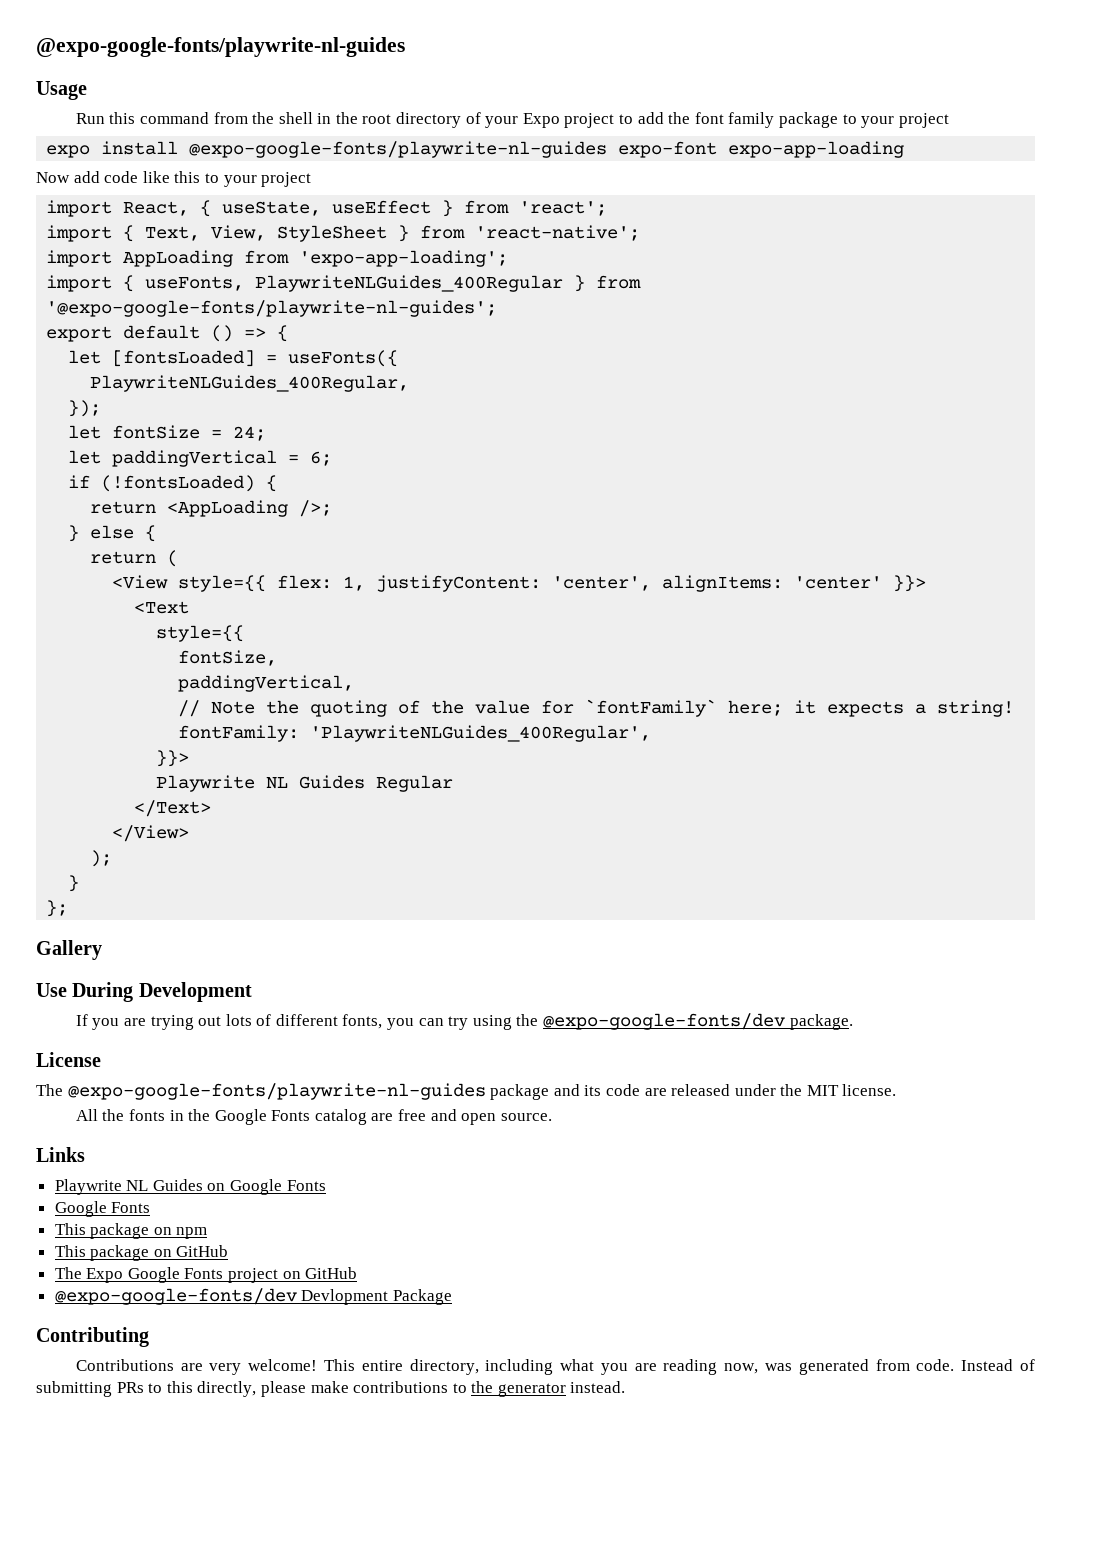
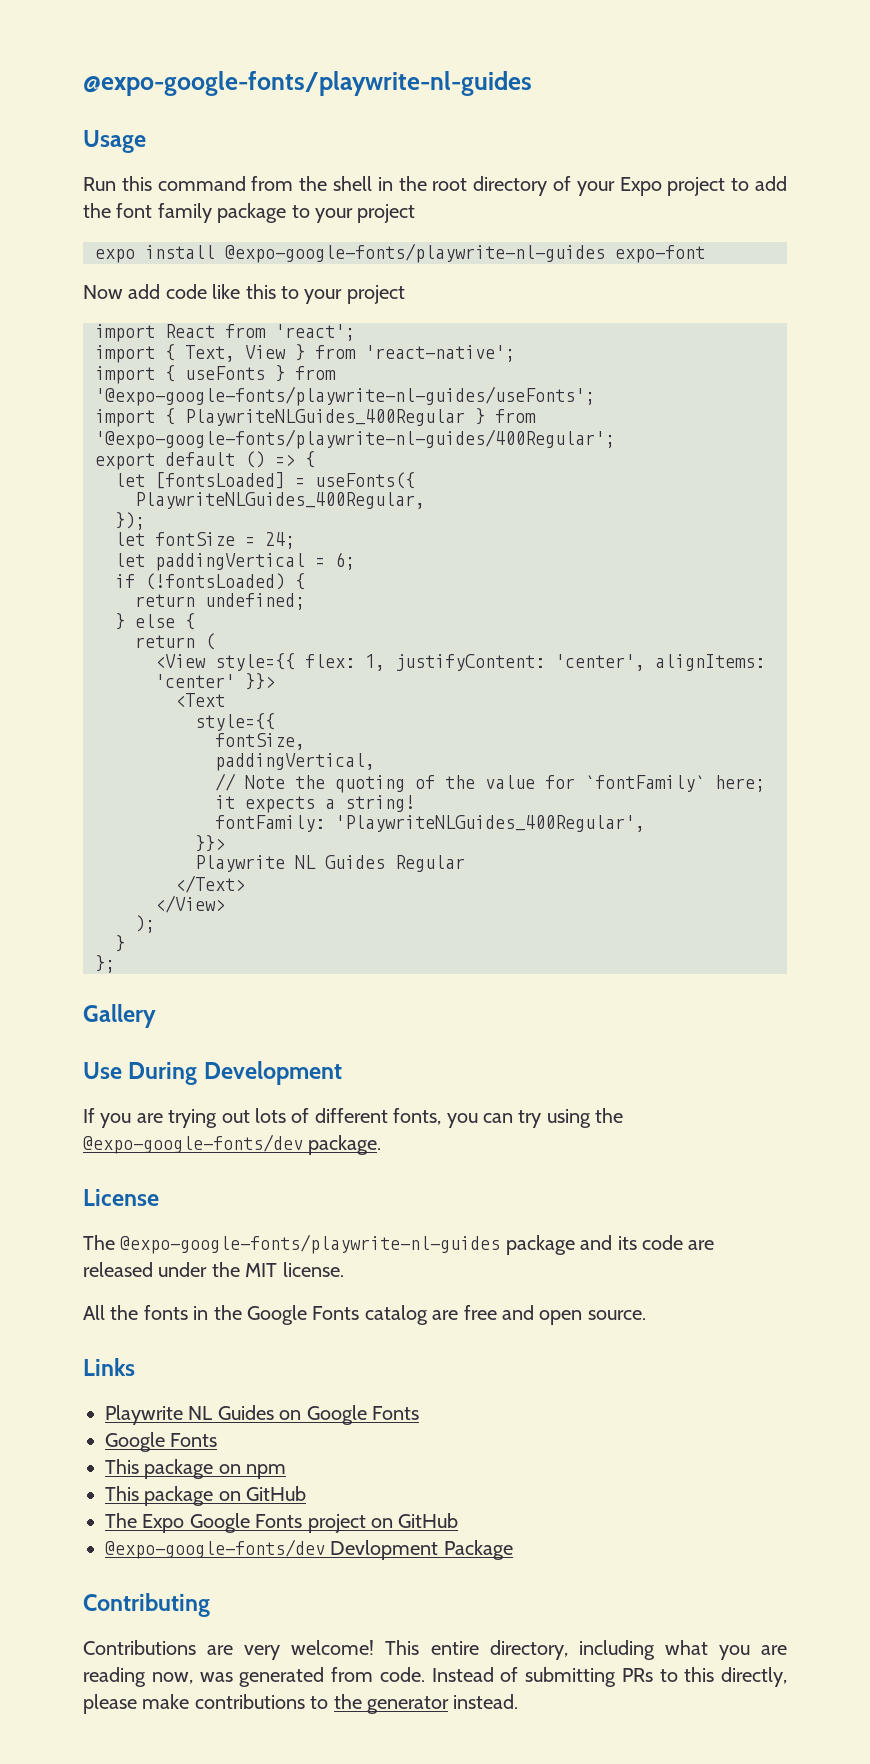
[728,141,905,158] expo-app-loading -> (705, 254) none
[123,200,454,217] React, { useState, useEffect } -> [165,324,215,338] React
[211,225,388,242] View, StyleSheet -> [245,345,286,359] View
[123,250,509,267] [46,275,245,292] AppLoading from 'expo-app-loading'; // import { useFonts, -> [165,365,336,382] [95,386,595,406] [95,408,175,427] { useFonts } from '@expo-google-fonts/playwrite-nl-guides/useFonts'; // import {
[46,300,498,317] '@expo-google-fonts/playwrite-nl-guides'; -> [95,429,615,449] '@expo-google-fonts/playwrite-nl-guides/400Regular';
[167,500,333,517] <AppLoading />; -> [205,593,305,610] undefined;

